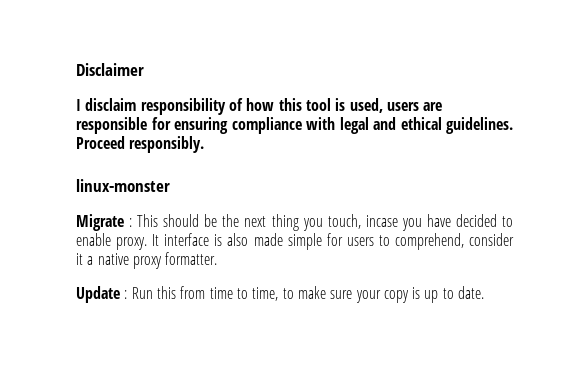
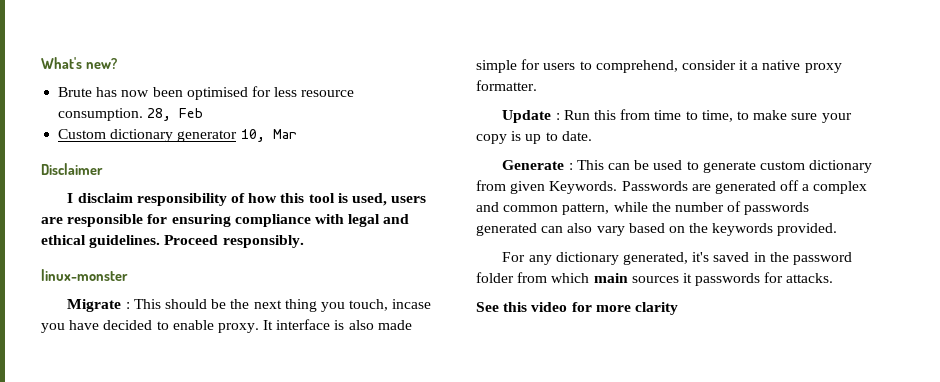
(76, 69) none -> [41,57,117,69] [58,86,355,100] [58,108,204,121] [58,129,297,142] What's new? // Brute has now been optimised for less resource consumption. 28, Feb // Custom dictionary generator 10, Mar //
(485, 292) none -> [502,160,873,173] [476,180,868,194] [476,201,810,215] [476,223,838,236] [502,252,852,265] [476,272,834,286] [476,302,678,315] // Generate : This can be used to generate custom dictionary from given Keywords. Passwords are generated off a complex and common pattern, while the number of passwords generated can also vary based on the keywords provided. // For any dictionary generated, it's saved in the password folder from which main sources it passwords for attacks. // See this video for more clarity

